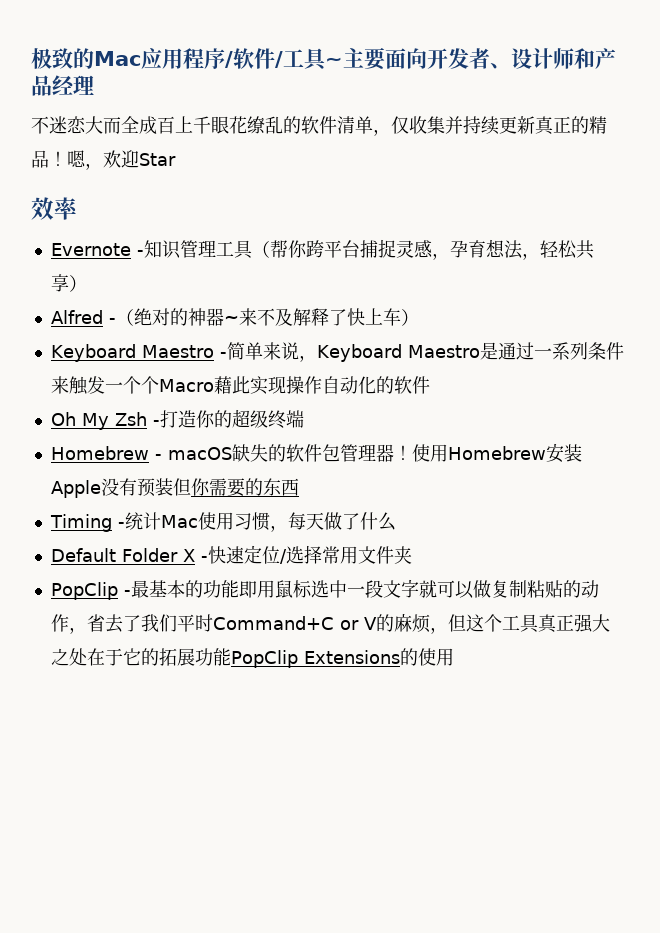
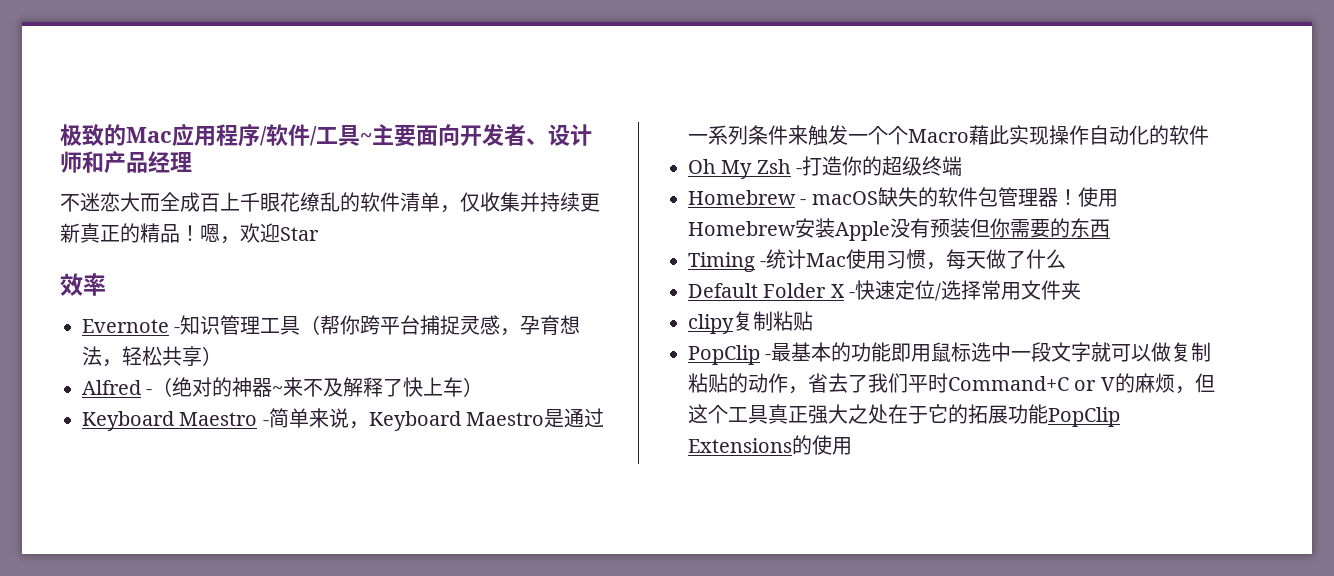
(412, 555) none -> [688,311,813,334] // clipy复制粘贴

